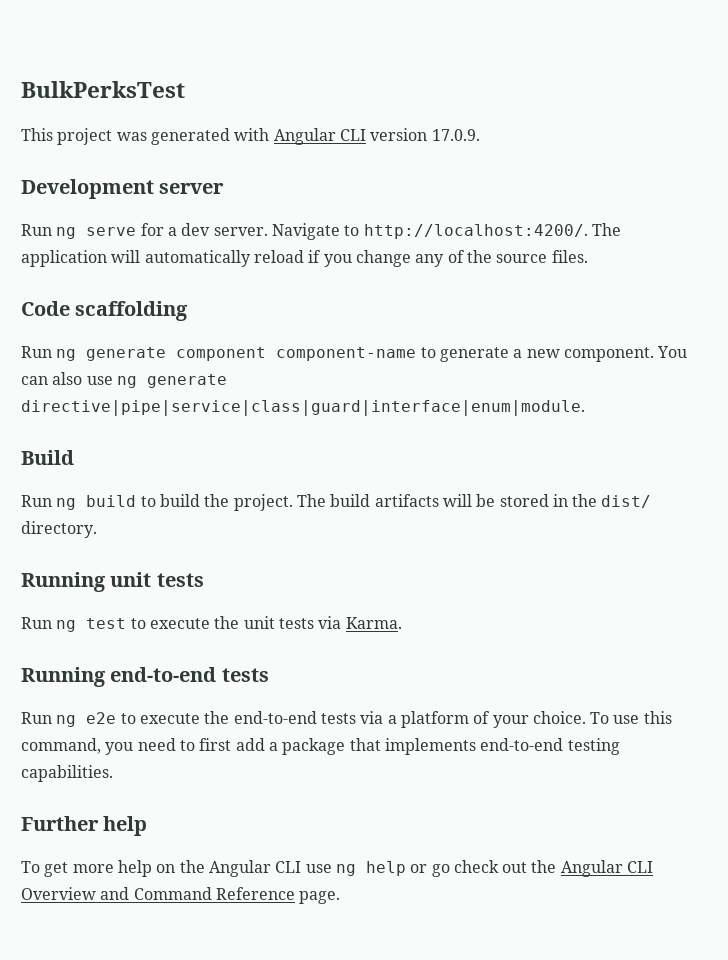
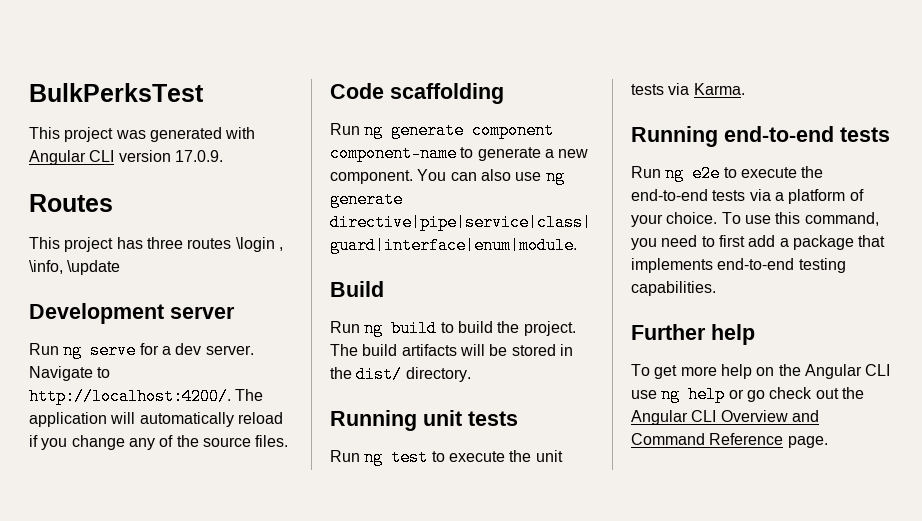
(480, 135) none -> [29,194,113,212] [29,237,283,252] [29,260,121,275] // Routes // This project has three routes \login , \info, \update

